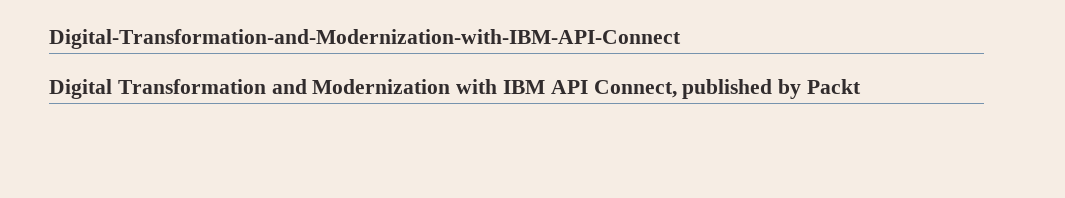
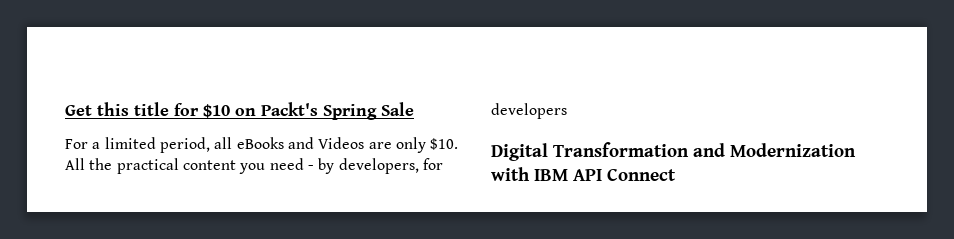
[49,29,681,49] Digital-Transformation-and-Modernization-with-IBM-API-Connect -> [65,102,414,120] [65,137,459,153] [65,158,443,174] [491,103,567,119] Get this title for $10 on Packt's Spring Sale // For a limited period, all eBooks and Videos are only $10. All the practical content you need - by developers, for developers
[593,79,862,99] Connect, published by Packt -> [607,168,676,181] Connect

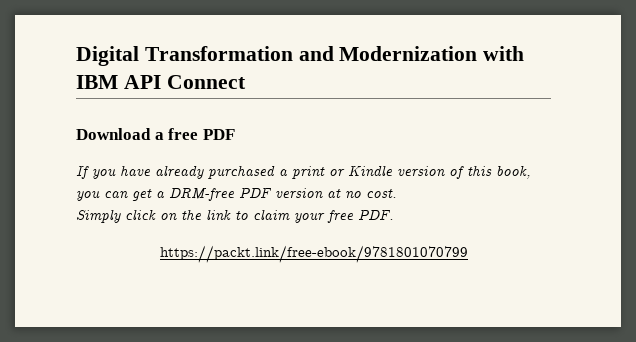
[65,102,414,120] [65,137,459,153] [65,158,443,174] [491,103,567,119] Get this title for $10 on Packt's Spring Sale // For a limited period, all eBooks and Videos are only $10. All the practical content you need - by developers, for developers // -> (76, 56) none
(676, 174) none -> [76,128,235,140] [76,165,531,179] [76,187,397,201] [76,209,394,223] [159,245,468,263] // Download a free PDF // If you have already purchased a print or Kindle version of this book, you can get a DRM-free PDF version at no cost. // Simply click on the link to claim your free PDF. // https://packt.link/free-ebook/9781801070799

